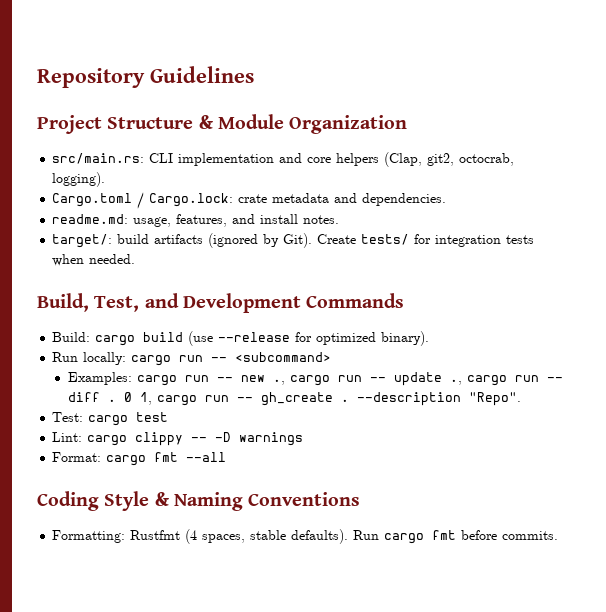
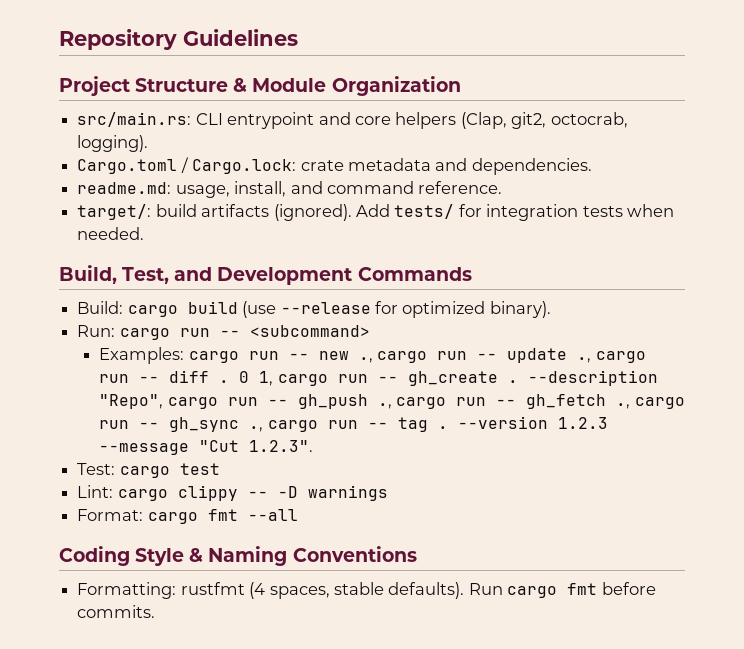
[178,153,275,166] implementation -> [227,112,315,129] entrypoint
[176,214,340,227] features, and install notes. -> [234,181,503,197] install, and command reference.
[208,233,357,248] (ignored by Git). Create -> [273,204,390,221] (ignored). Add
[52,352,127,365] Run locally: -> [77,325,116,337] Run:
[468,392,521,406] "Repo". -> [99,394,685,409] [99,416,608,432] [99,440,314,455] "Repo", cargo run -- gh_push ., cargo run -- gh_fetch ., cargo run -- gh_sync ., cargo run -- tag . --version 1.2.3 --message "Cut 1.2.3".
[130,530,181,540] Rustfmt -> [180,582,245,595] rustfmt

